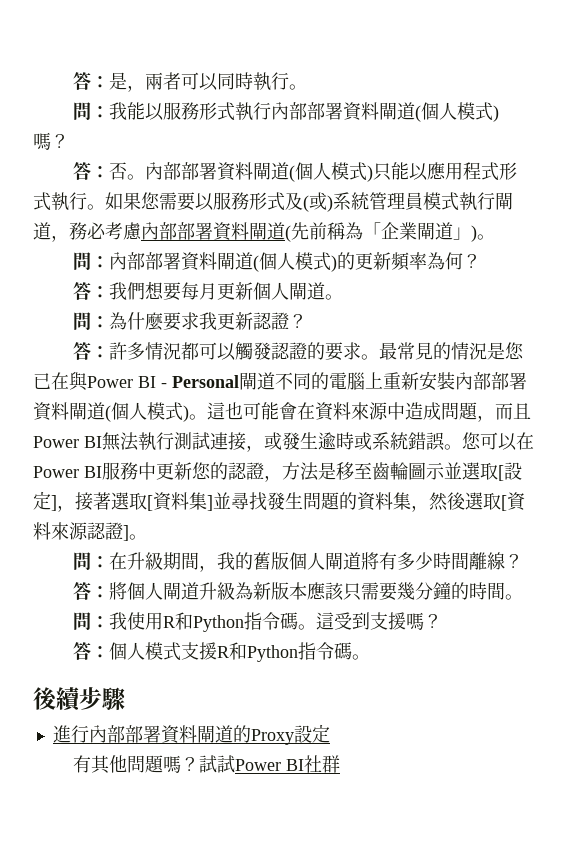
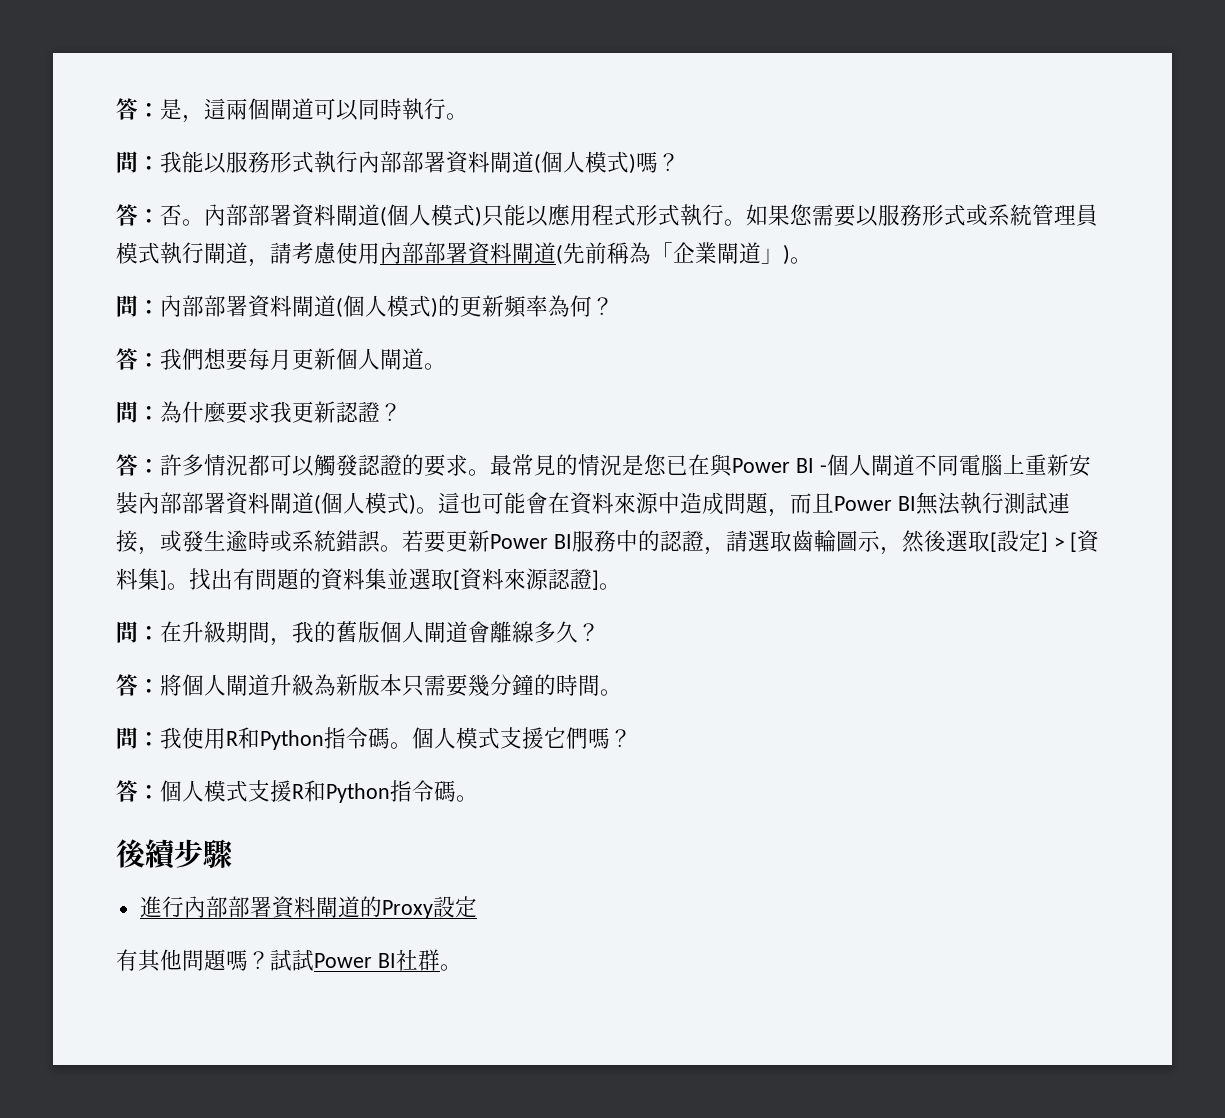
[145,72,182,90] 兩者 -> [204,98,314,120] 這兩個閘道
[285,192,333,212] 及(或) -> [966,204,988,226] 或
[69,222,142,240] 務必考慮 -> [270,242,380,264] 請考慮使用
[172,375,239,388] Personal -> [826,454,871,476] 個人
[311,372,329,390] 的 -> (959, 465) none
[462,432,534,451] 您可以在 -> [402,530,490,553] 若要更新
[156,462,211,480] 更新您 -> (638, 541) none
[282,462,372,481] 方法是移至 -> [725,530,792,552] 請選取
[444,462,462,479] 並 -> [879,530,946,555] ，然後
[57,492,147,512] ，接著選取 -> [1053,537,1065,549] >
[213,492,303,511] 並尋找發生 -> [167,568,255,590] 。找出有
[411,492,466,512] ，然後 -> [387,568,409,589] 並
[361,552,506,570] 將有多少時間離線 -> [468,621,578,643] 會離線多久
[307,582,345,601] 應該 -> (402, 685) none
[316,612,407,630] 這受到支援 -> [412,727,588,749] 個人模式支援它們
(341, 764) none -> [439,964,462,971] 。

